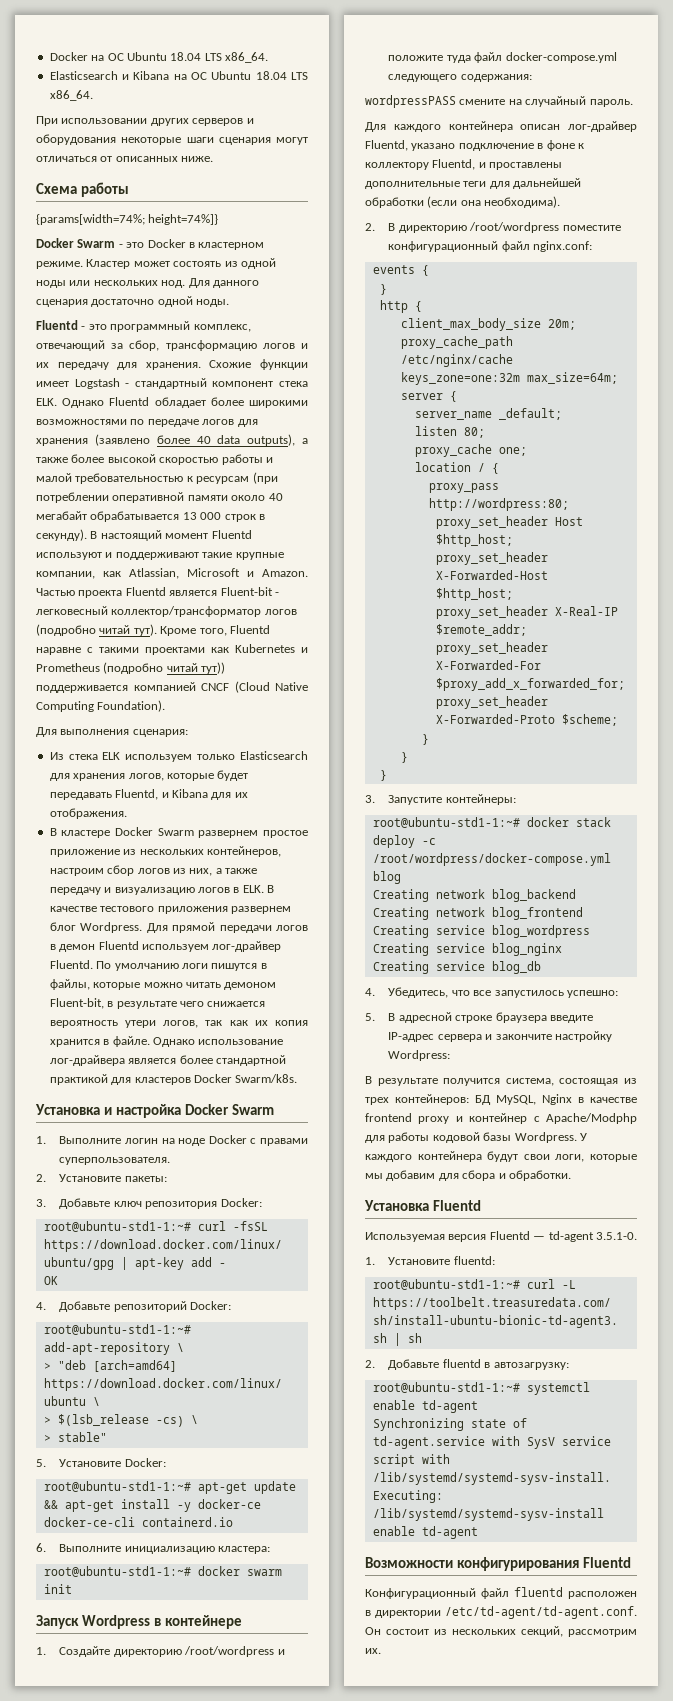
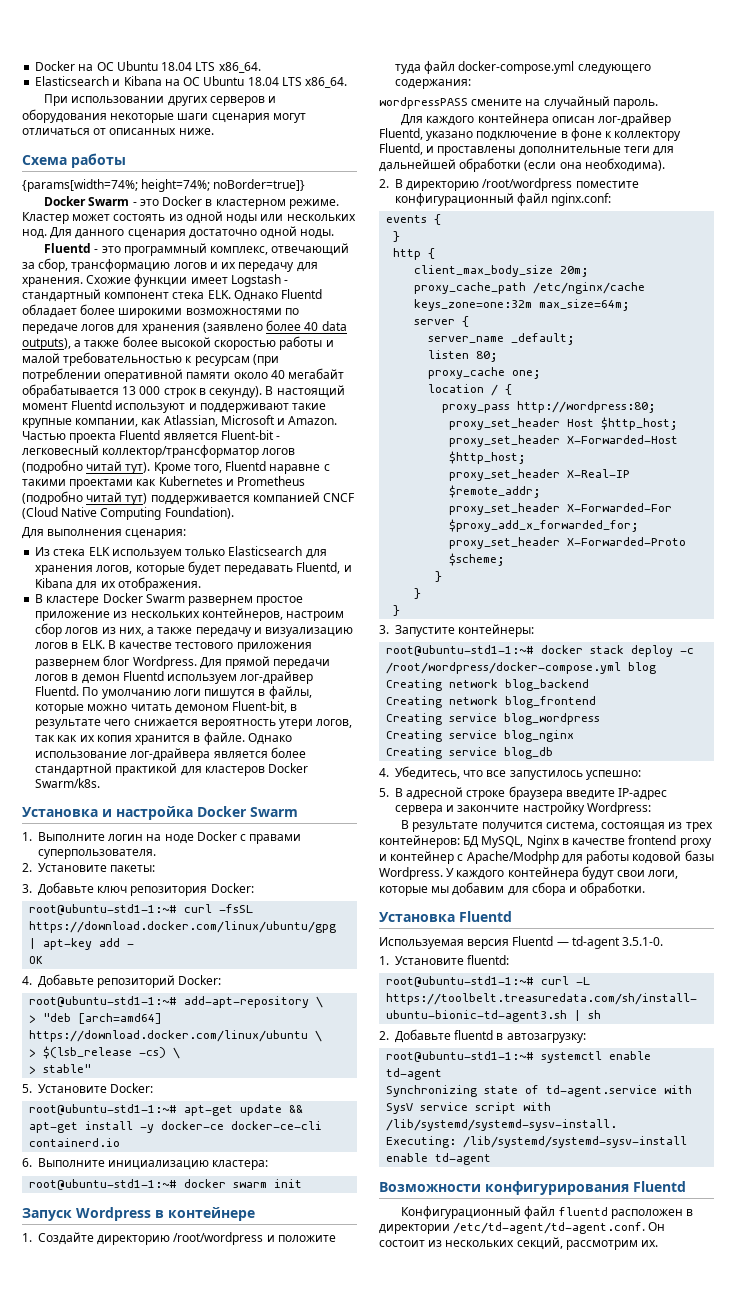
[148,214,219,225] height=74%]} -> [141,179,306,192] height=74%; noBorder=true]}
[201,662,226,674] тут)) -> [125,493,148,505] тут)

